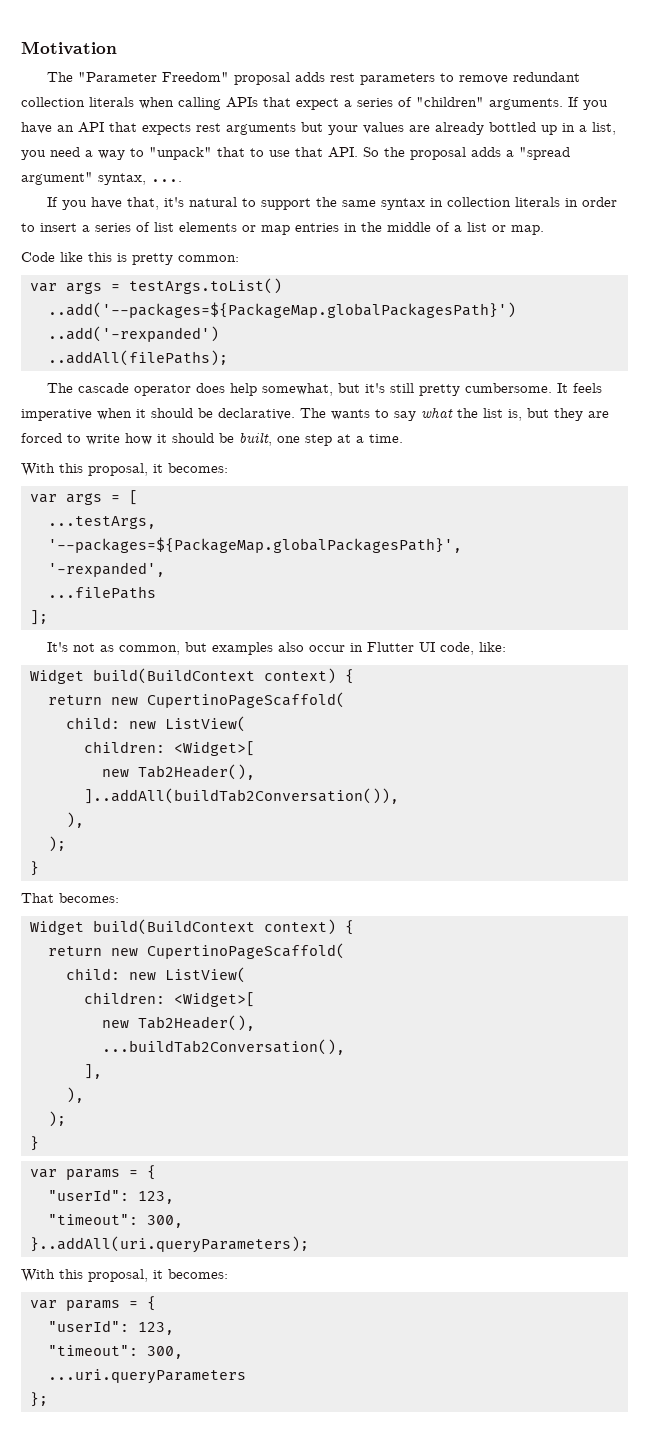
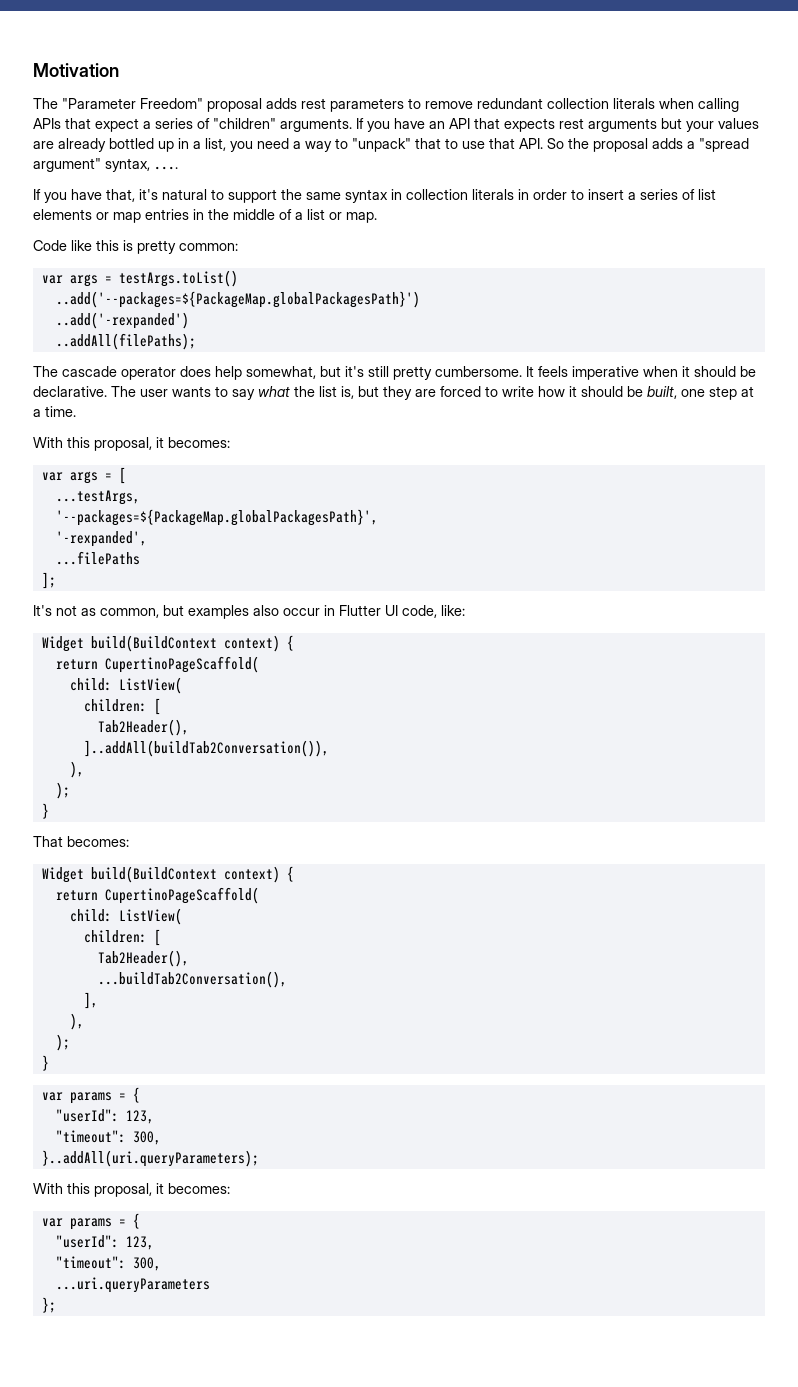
(326, 413) none -> [140,389,168,397] user
[110,692,345,708] [65,716,246,732] [83,741,255,756] [101,769,129,777] new CupertinoPageScaffold( // child: new ListView( // children: <Widget>[ // new -> [104,656,259,673] [69,677,182,694] [83,698,161,715] CupertinoPageScaffold( // child: ListView( // children: [ //
[110,943,345,959] [65,967,246,983] [83,992,255,1007] [101,1020,129,1028] new CupertinoPageScaffold( // child: new ListView( // children: <Widget>[ // new -> [104,887,259,904] [69,908,182,925] [83,929,161,946] CupertinoPageScaffold( // child: ListView( // children: [ //

